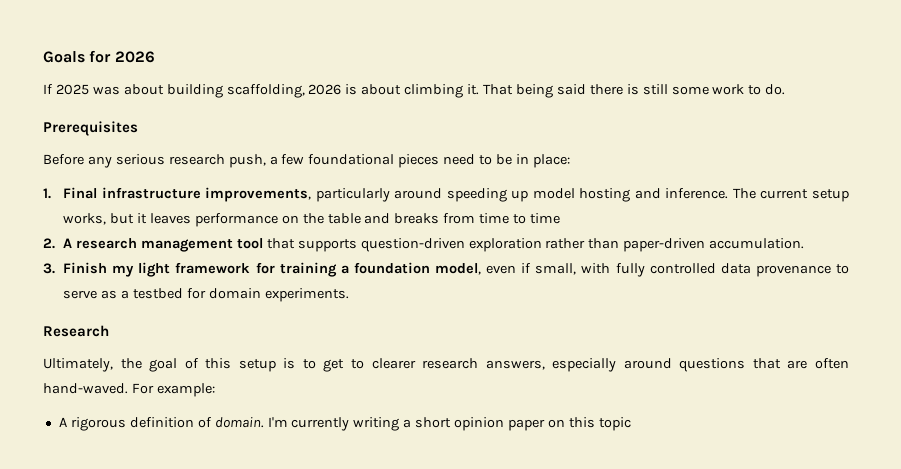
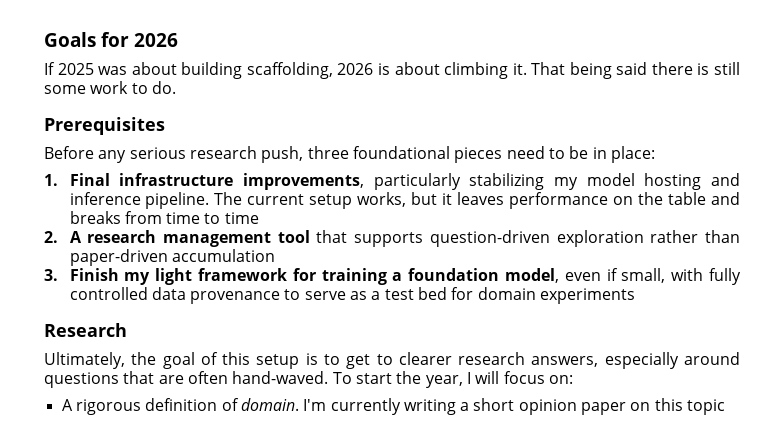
[269,154,305,165] a few -> [307,146,349,159] three
[394,188,529,202] around speeding up -> [469,173,578,190] stabilizing my
[665,188,729,199] inference. -> [69,192,210,209] inference pipeline.
[709,238,805,249] accumulation. -> [171,249,275,262] accumulation
[132,288,183,299] testbed -> [384,287,448,300] test bed
[264,288,349,302] experiments. -> [540,288,636,304] experiments
[131,383,215,397] For example: -> [332,371,573,388] To start the year, I will focus on:

